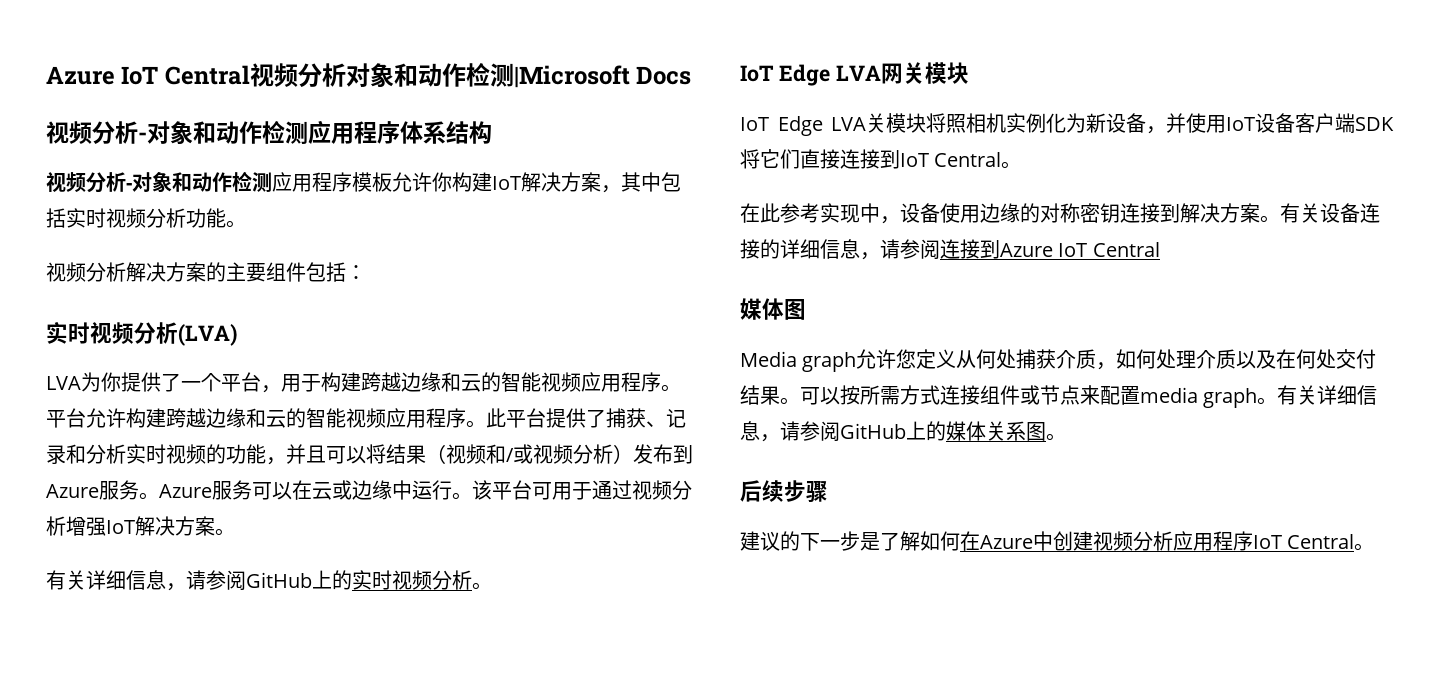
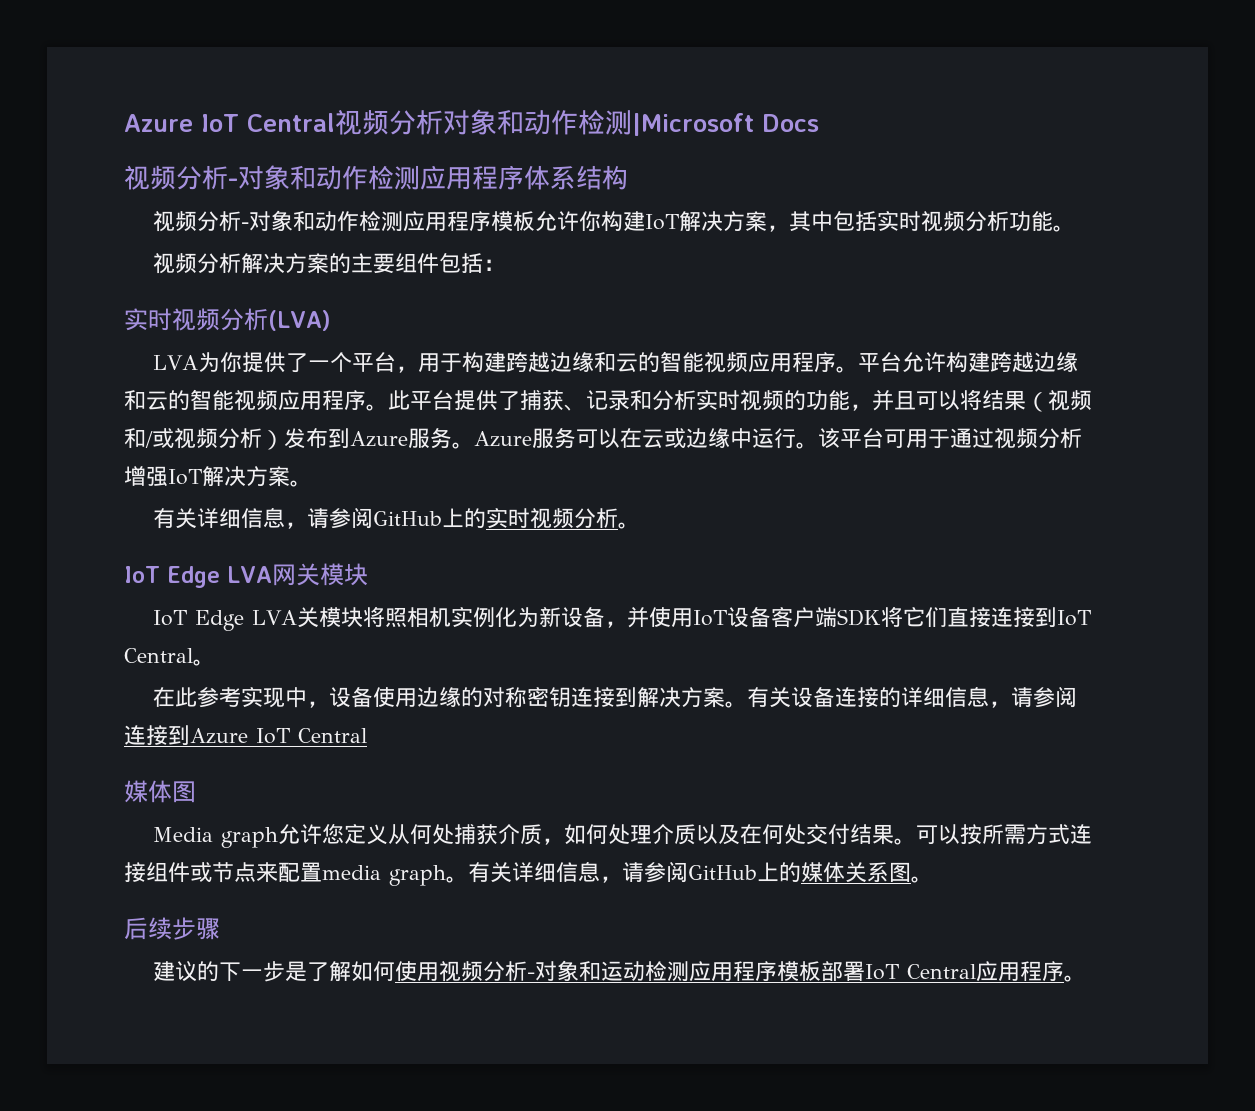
[960,531,1355,551] 在Azure中创建视频分析应用程序IoT Central -> [395,960,1065,982] 使用视频分析-对象和运动检测应用程序模板部署IoT Central应用程序

